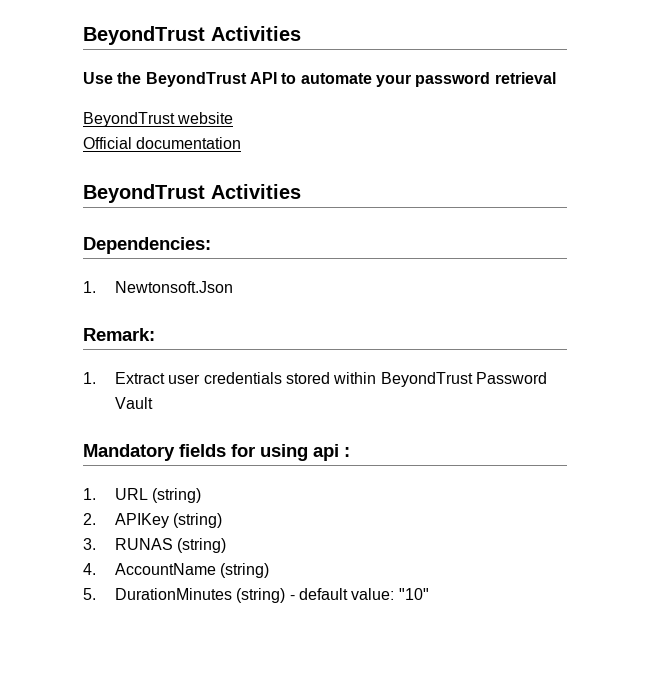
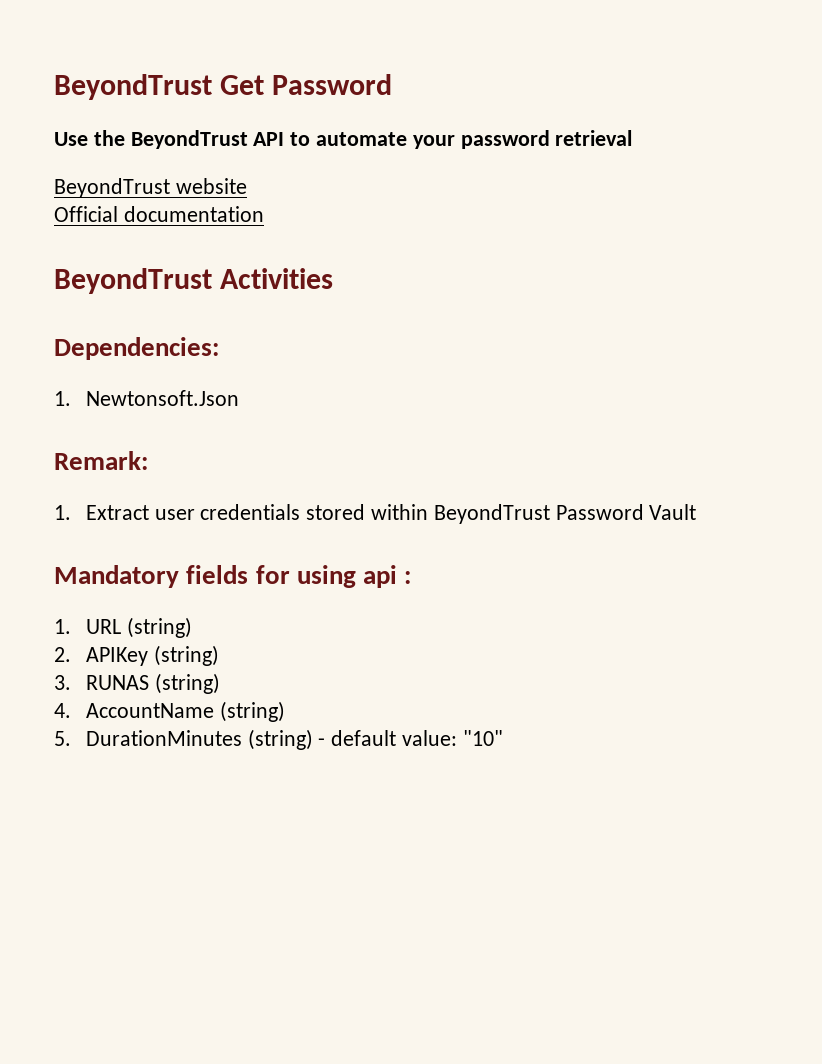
[83,26,301,45] BeyondTrust Activities -> [54,74,393,100] BeyondTrust Get Password

